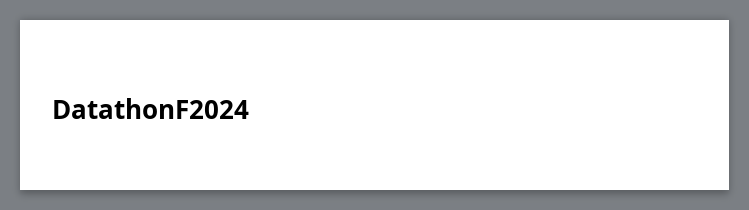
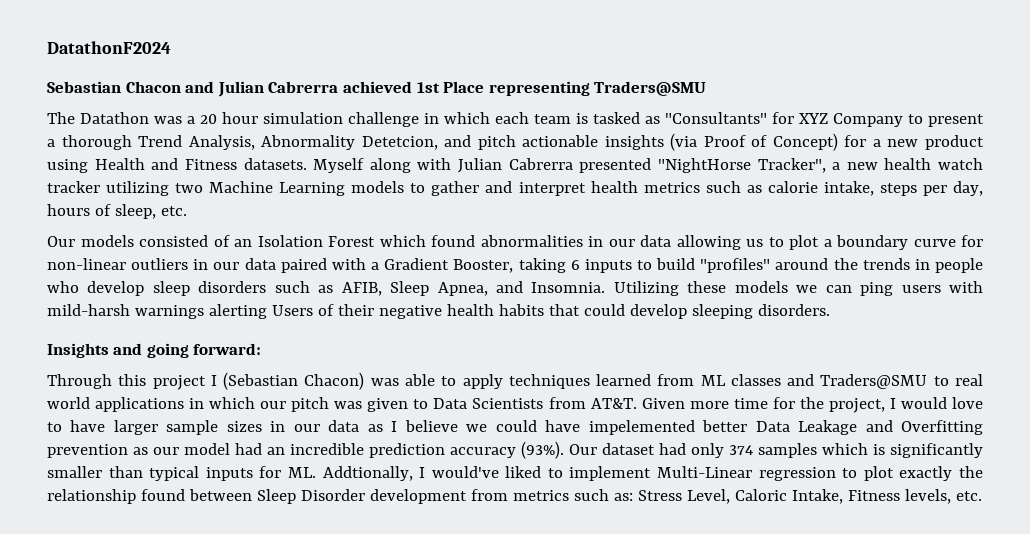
(249, 108) none -> [47,81,707,97] [47,112,984,127] [47,133,984,151] [47,158,983,173] [47,181,983,196] [47,204,187,219] [47,235,983,250] [47,258,983,273] [47,281,984,296] [47,304,830,319] [47,343,262,358] [47,372,984,390] [47,397,983,413] [47,420,984,435] [47,441,983,459] [47,466,984,481] [47,489,982,504] // Sebastian Chacon and Julian Cabrerra achieved 1st Place representing Traders@SMU // The Datathon was a 20 hour simulation challenge in which each team is tasked as "Consultants" for XYZ Company to present a thorough Trend Analysis, Abnormality Detetcion, and pitch actionable insights (via Proof of Concept) for a new product using Health and Fitness datasets. Myself along with Julian Cabrerra presented "NightHorse Tracker", a new health watch tracker utilizing two Machine Learning models to gather and interpret health metrics such as calorie intake, steps per day, hours of sleep, etc. // Our models consisted of an Isolation Forest which found abnormalities in our data allowing us to plot a boundary curve for non-linear outliers in our data paired with a Gradient Booster, taking 6 inputs to build "profiles" around the trends in people who develop sleep disorders such as AFIB, Sleep Apnea, and Insomnia. Utilizing these models we can ping users with mild-harsh warnings alerting Users of their negative health habits that could develop sleeping disorders. // Insights and going forward: // Through this project I (Sebastian Chacon) was able to apply techniques learned from ML classes and Traders@SMU to real world applications in which our pitch was given to Data Scientists from AT&T. Given more time for the project, I would love to have larger sample sizes in our data as I believe we could have impelemented better Data Leakage and Overfitting prevention as our model had an incredible prediction accuracy (93%). Our dataset had only 374 samples which is significantly smaller than typical inputs for ML. Addtionally, I would've liked to implement Multi-Linear regression to plot exactly the relationship found between Sleep Disorder development from metrics such as: Stress Level, Caloric Intake, Fitness levels, etc.

